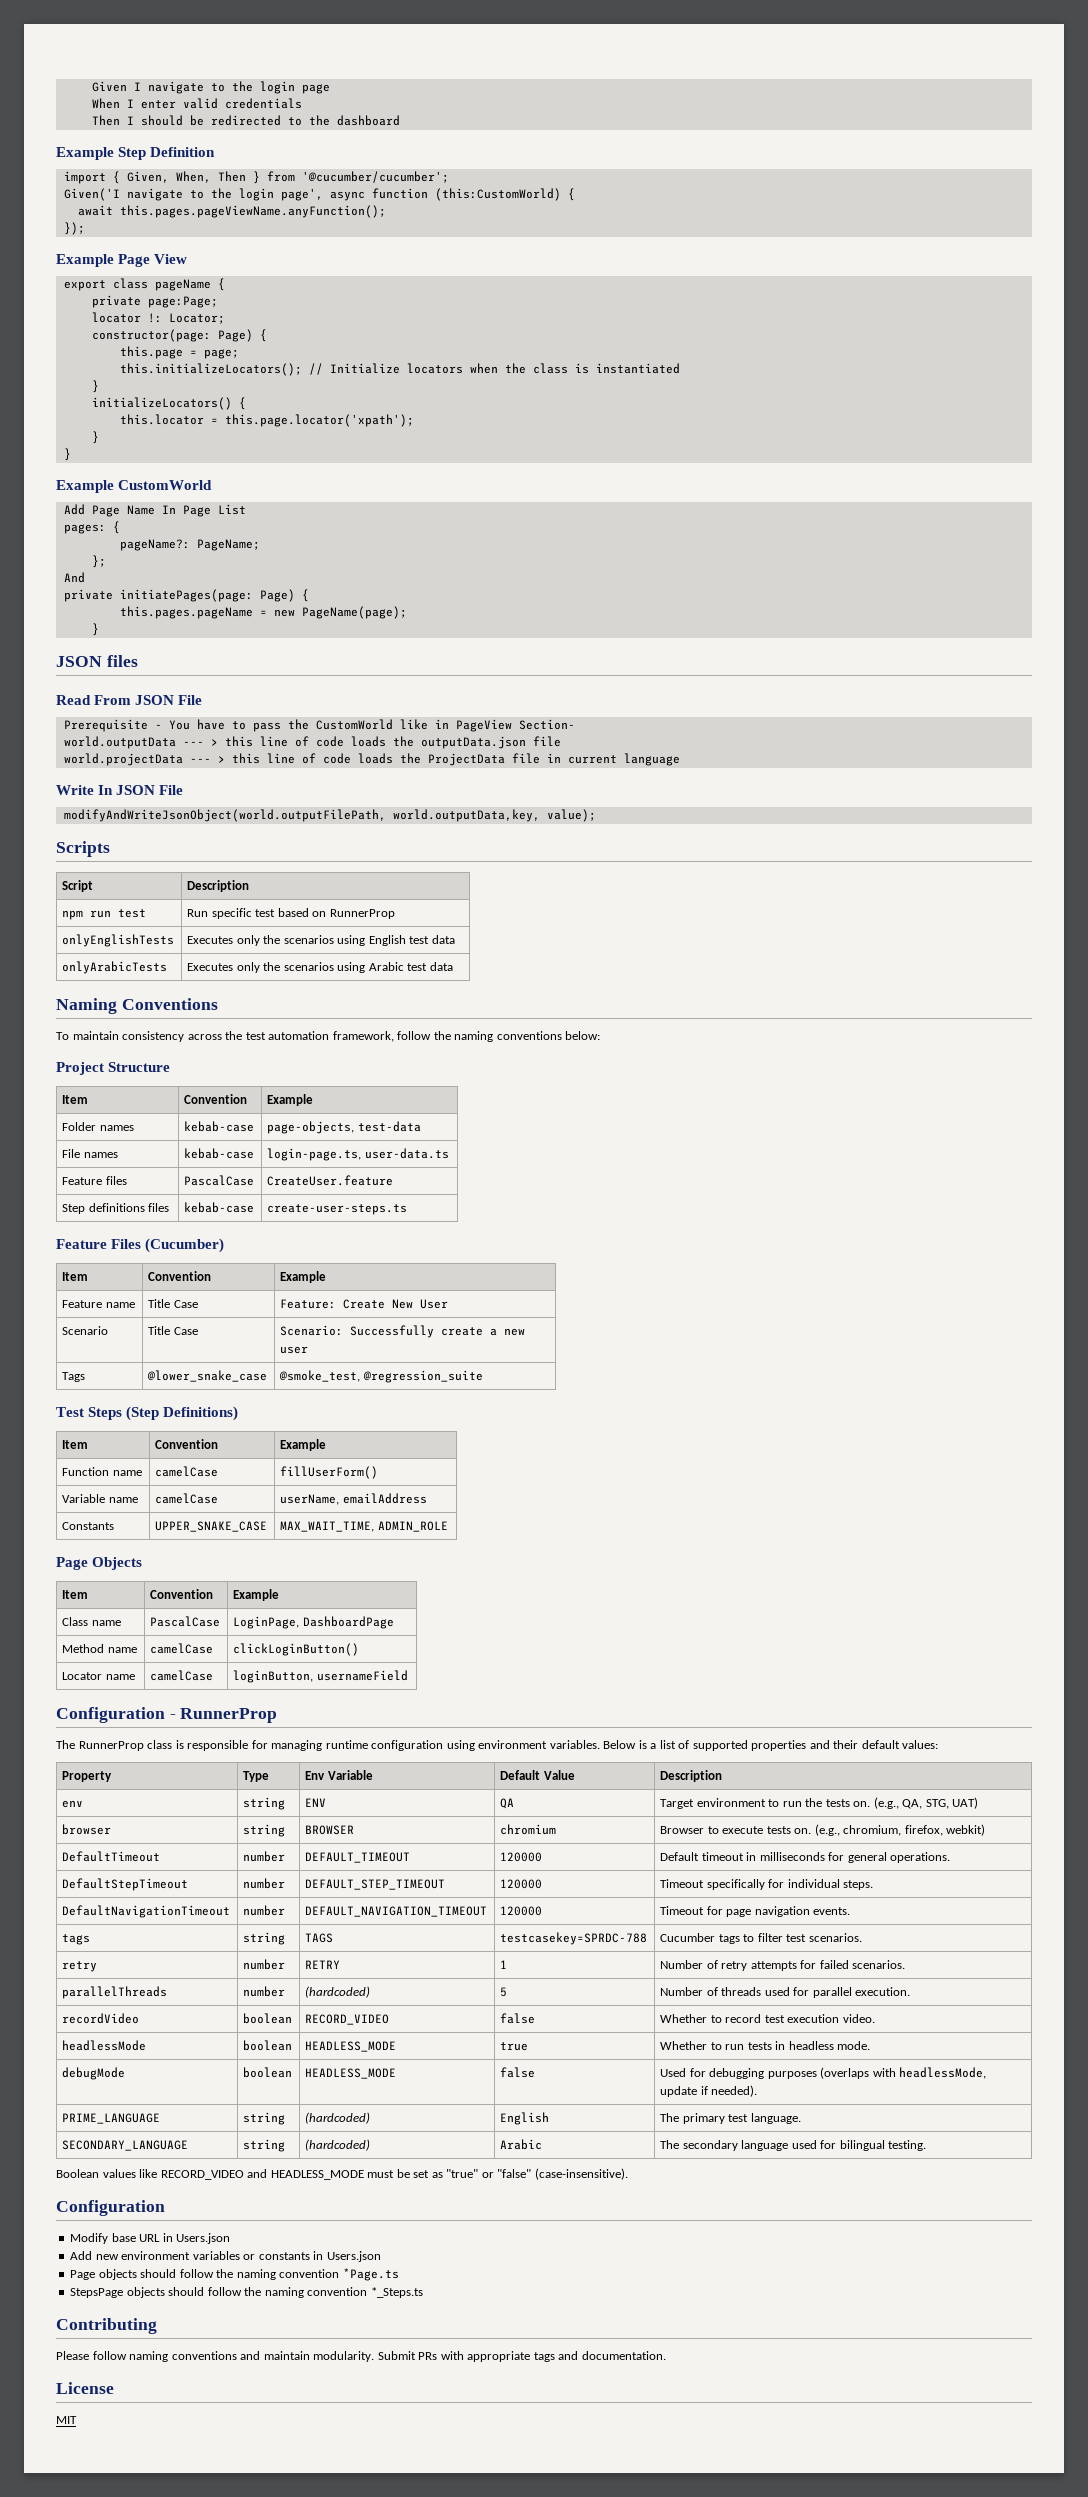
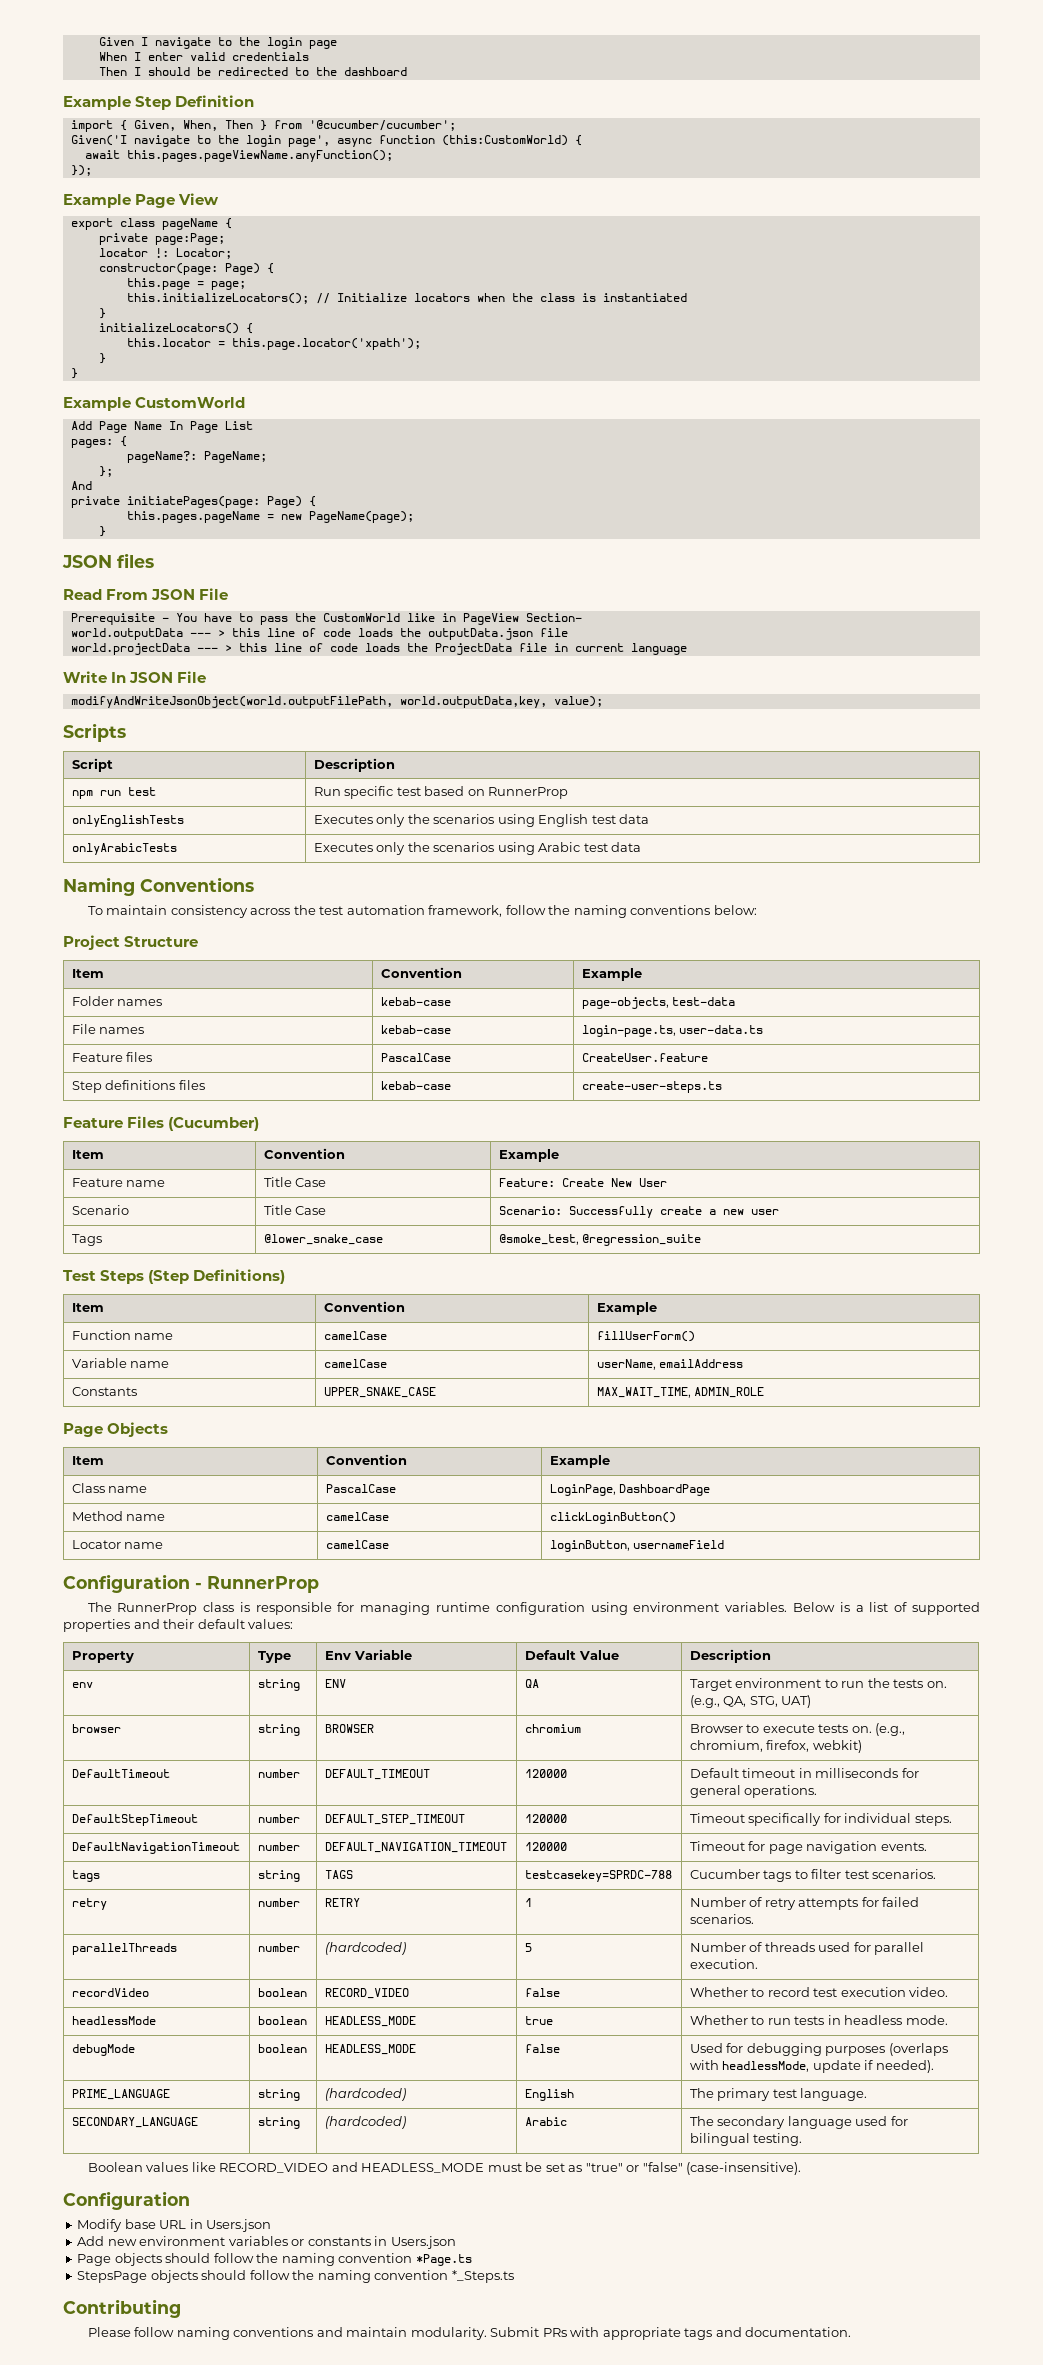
[56,2382,114,2394] [56,2416,77,2424] // License // MIT -> (852, 2332) none

